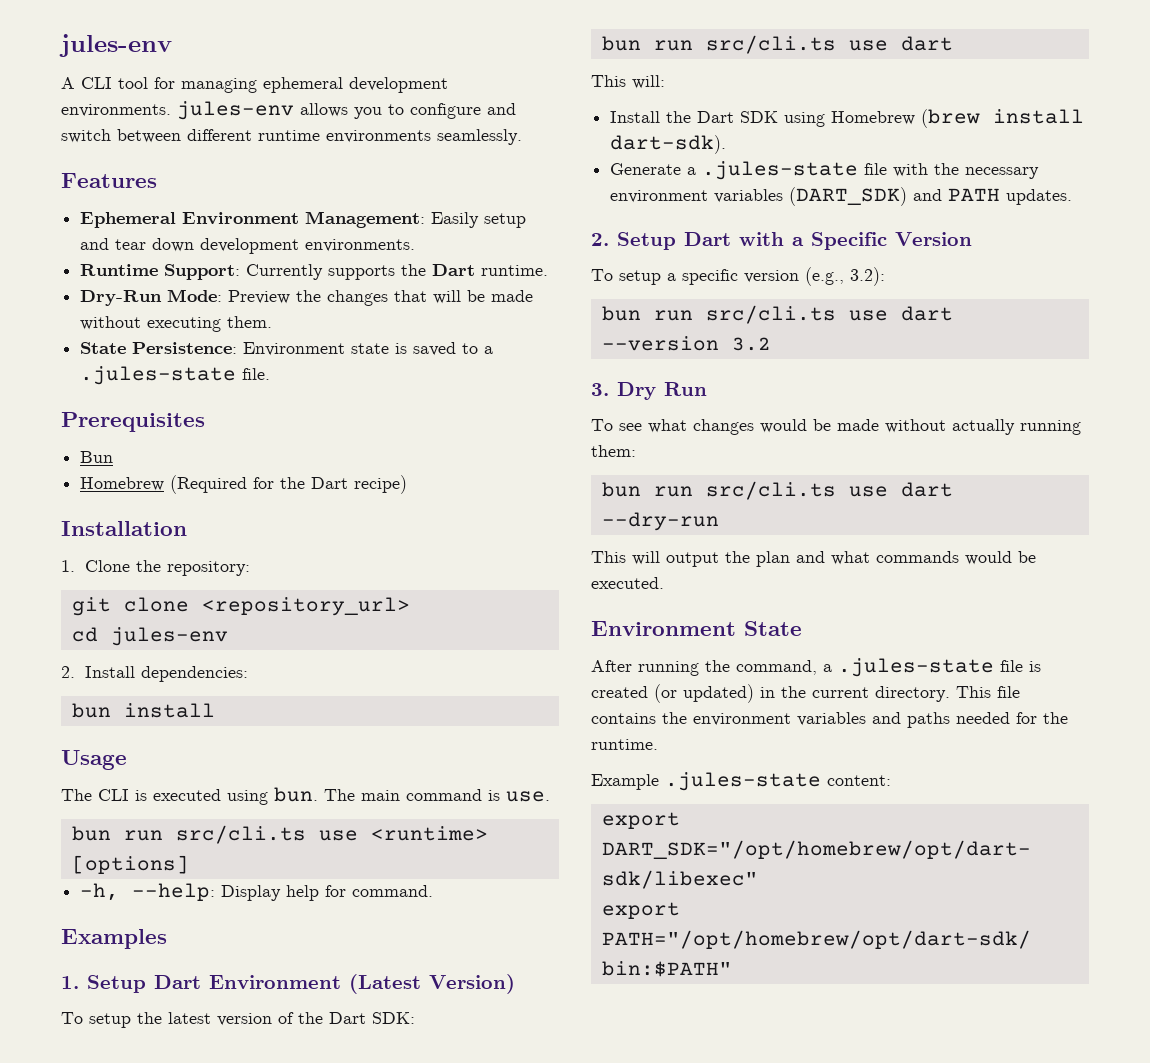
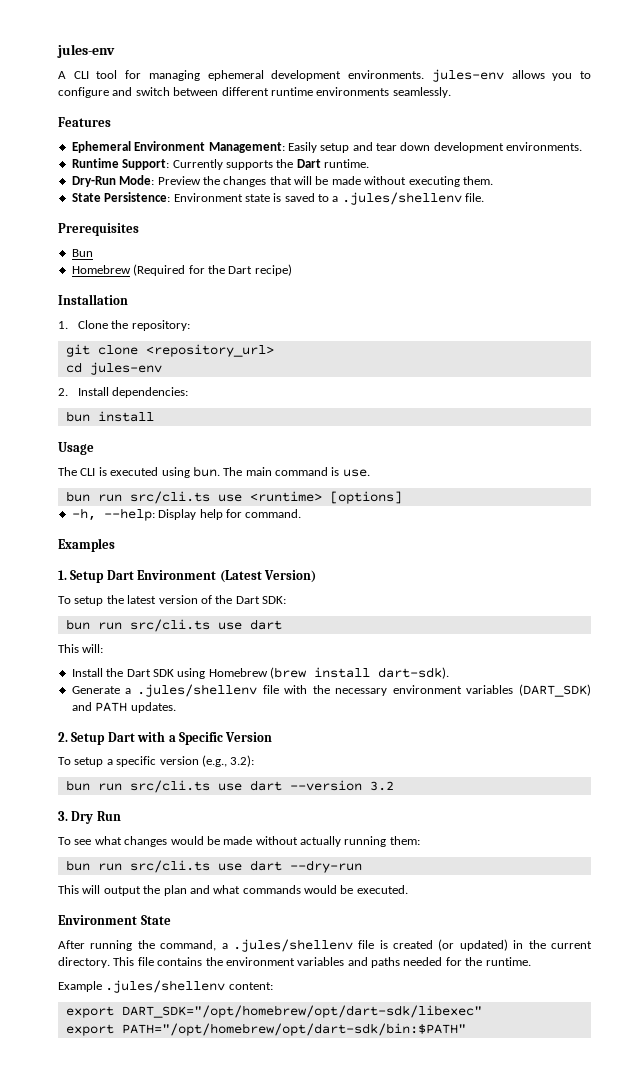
[80,366,237,385] .jules-state -> [341,192,462,205] .jules/shellenv
[702,161,859,180] .jules-state -> [136,684,257,697] .jules/shellenv
[838,658,994,677] .jules-state -> [232,939,353,952] .jules/shellenv
[665,772,821,791] .jules-state -> [105,980,226,993] .jules/shellenv

